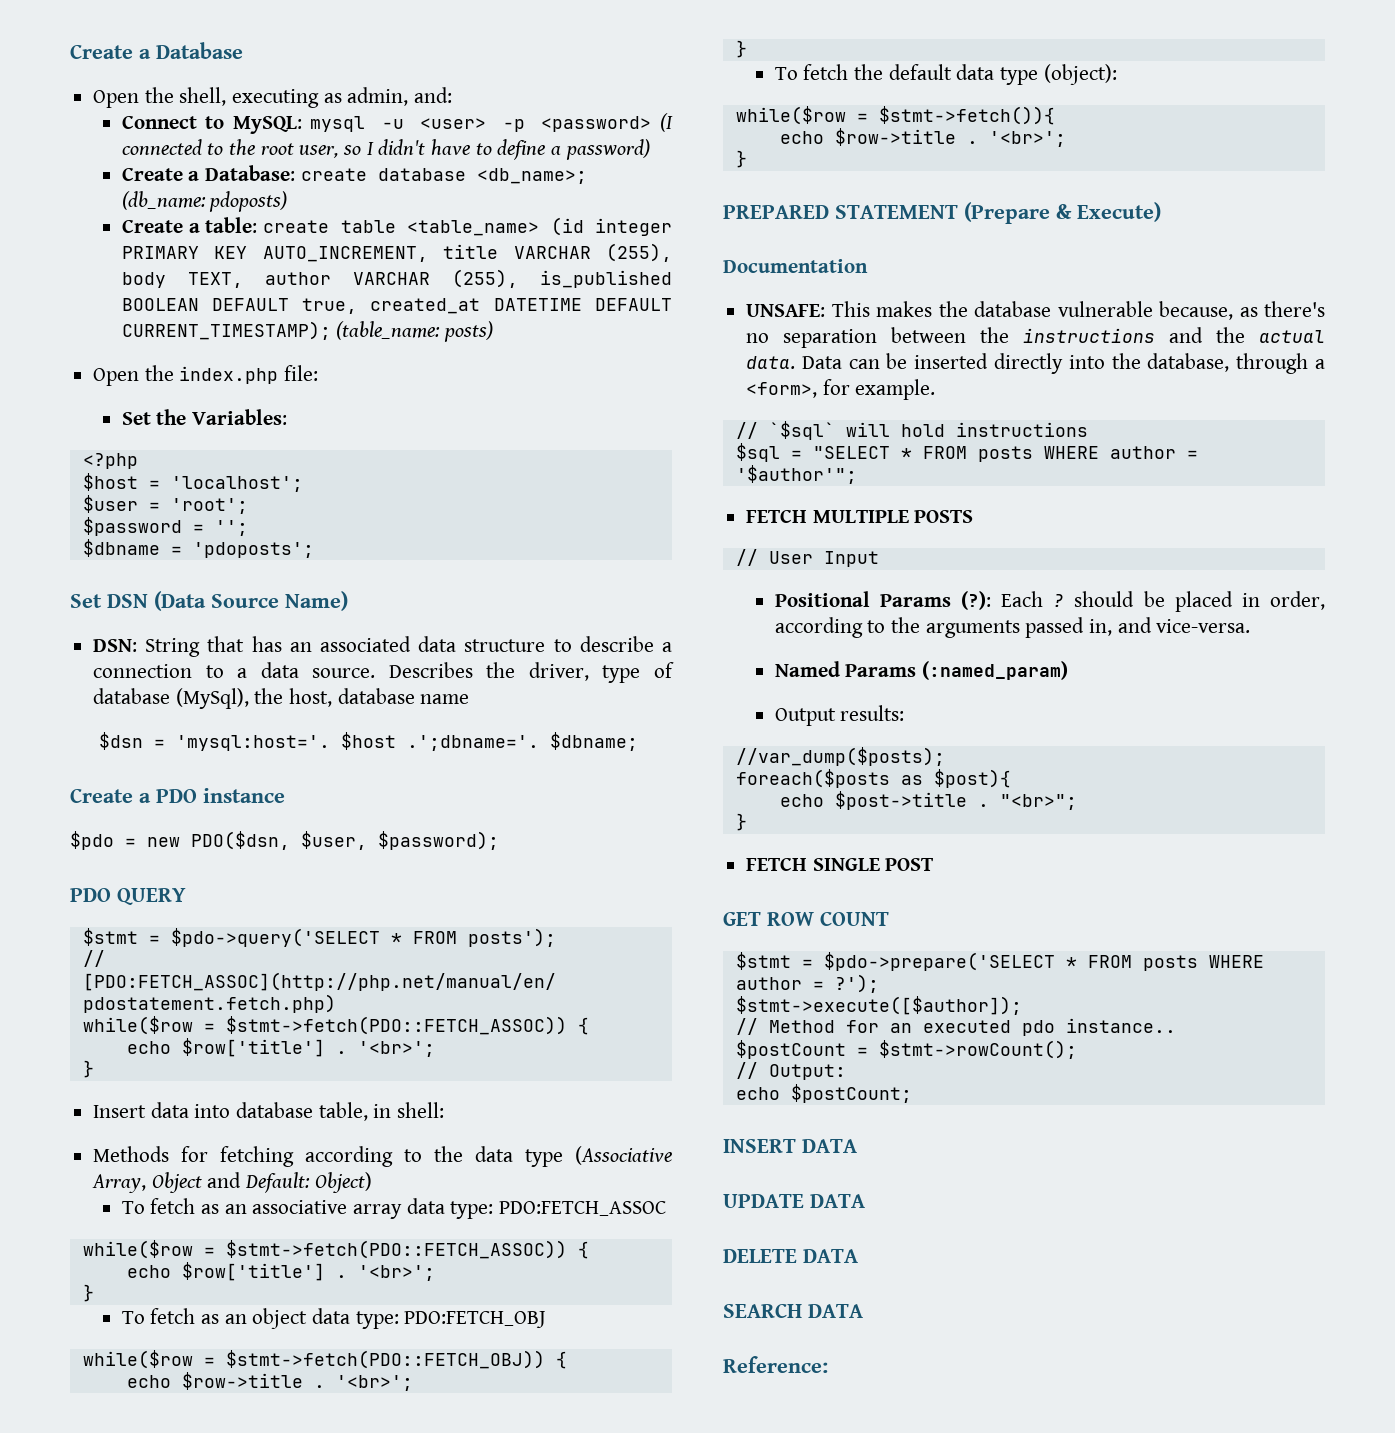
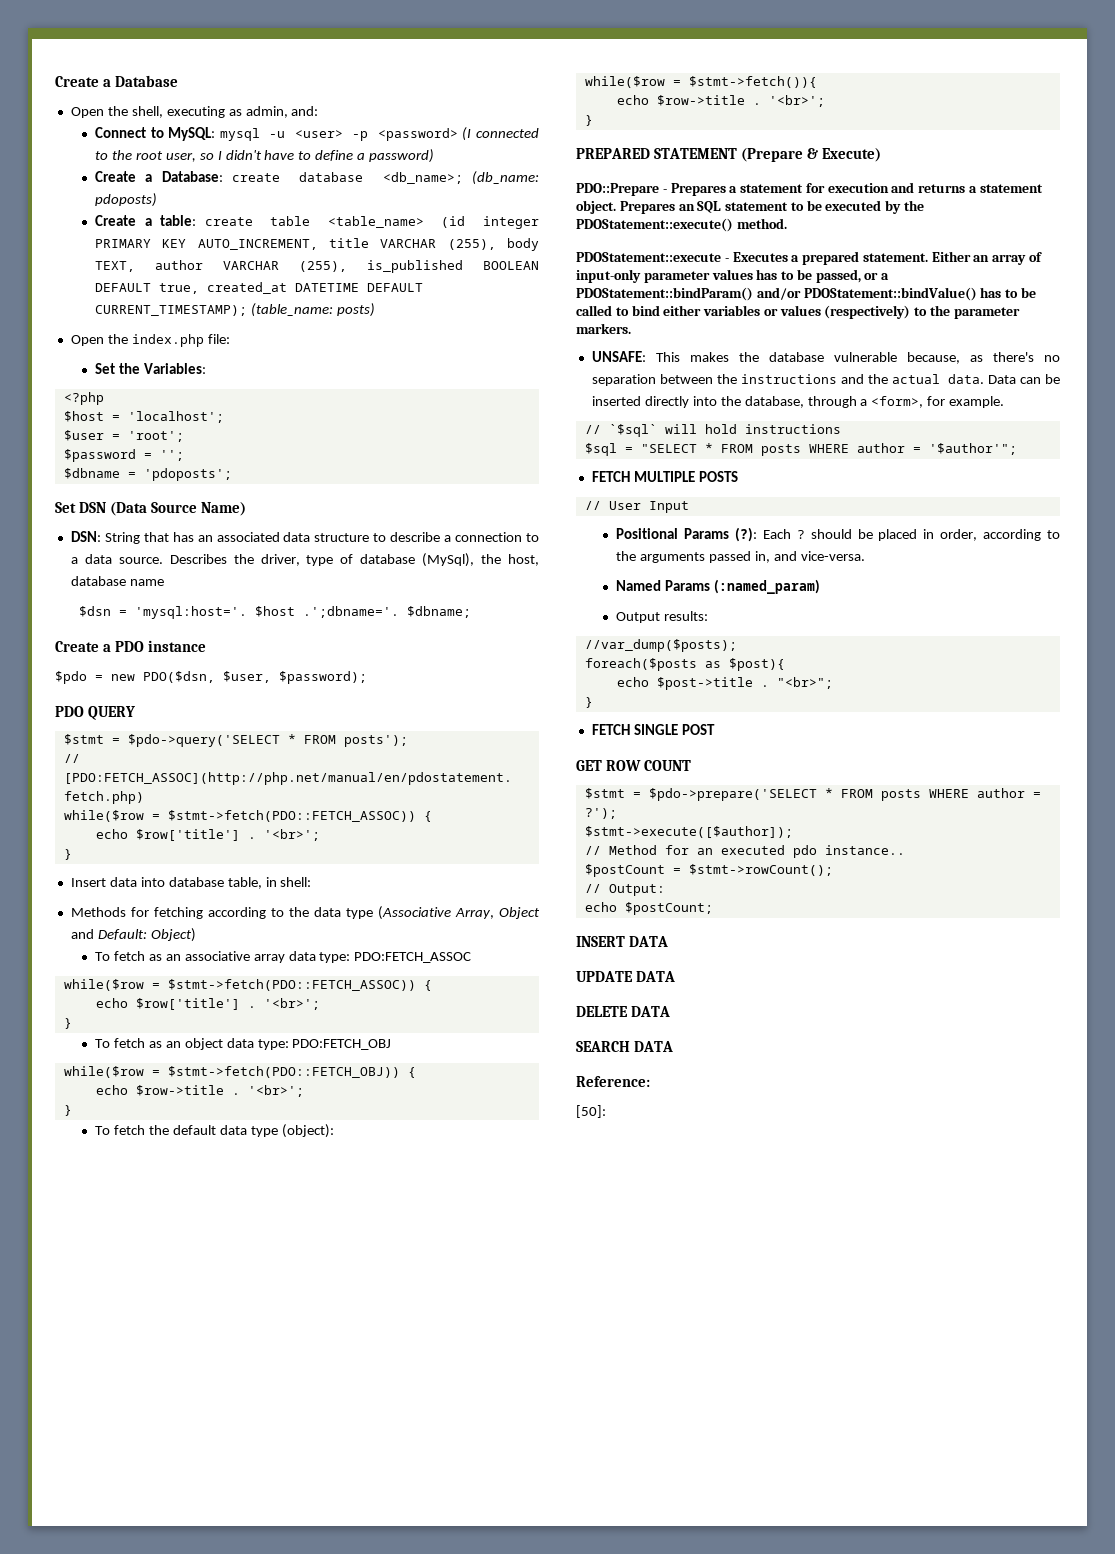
[723,259,868,273] Documentation -> [576,182,1043,196] [576,200,925,214] [576,218,787,232] [576,251,1043,265] [576,269,890,283] [576,287,1036,301] [576,305,1020,319] [576,323,631,334] PDO::Prepare - Prepares a statement for execution and returns a statement object. Prepares an SQL statement to be executed by the PDOStatement::execute() method. // PDOStatement::execute - Executes a prepared statement. Either an array of input-only parameter values has to be passed, or a PDOStatement::bindParam() and/or PDOStatement::bindValue() has to be called to bind either variables or values (respectively) to the parameter markers.
(828, 1364) none -> [576,1105,606,1118] // [50]:

